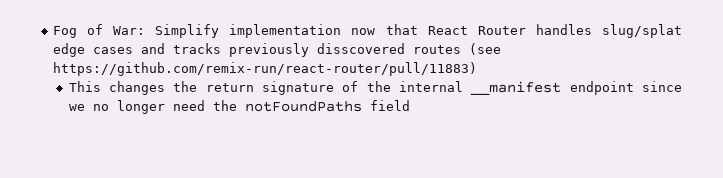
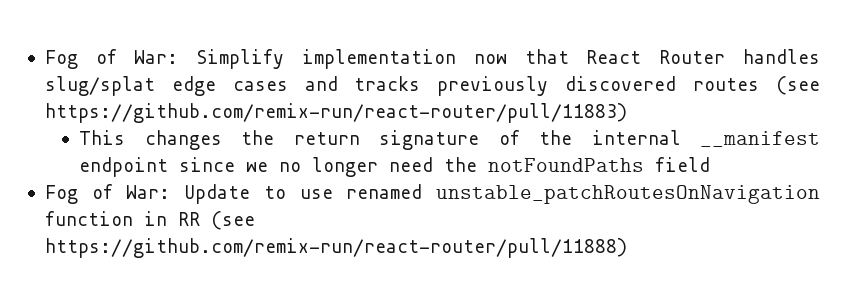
[316,43,405,54] disscovered -> [565,76,677,91] discovered
(410, 105) none -> [44,184,820,204] [44,211,255,230] [44,238,627,258] // Fog of War: Update to use renamed unstable_patchRoutesOnNavigation function in RR (see https://github.com/remix-run/react-router/pull/11888)

